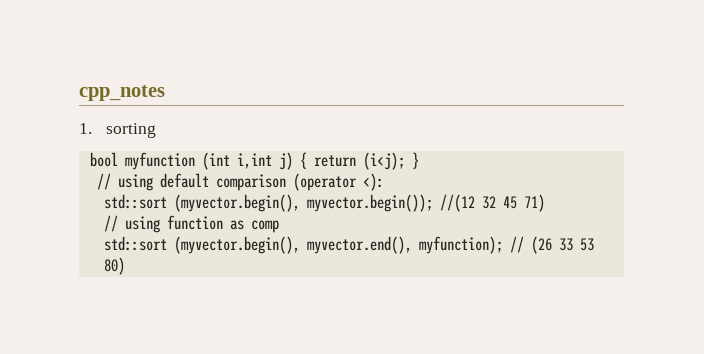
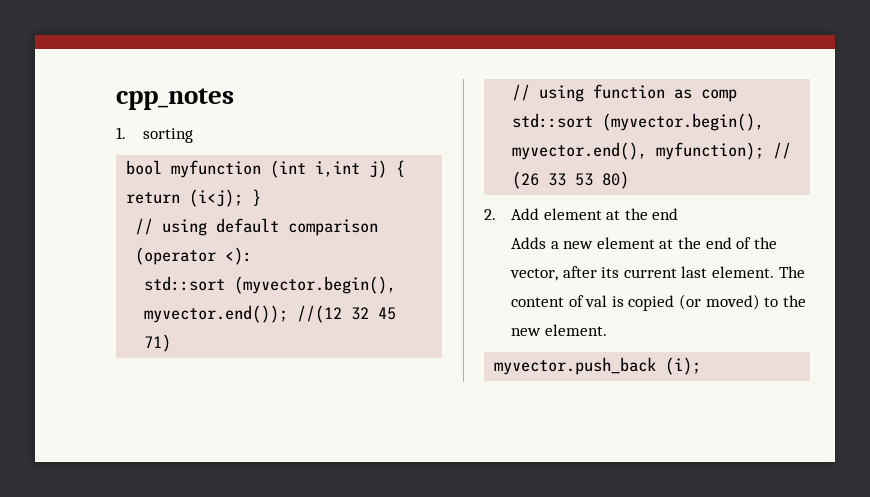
[306,194,433,212] myvector.begin()); -> [144,305,289,323] myvector.end());
(125, 266) none -> [484,208,679,220] [511,237,777,249] [510,266,805,281] [511,294,806,311] [511,324,607,336] [494,357,702,375] // 2. Add element at the end // Adds a new element at the end of the vector, after its current last element. The content of val is copied (or moved) to the new element. // myvector.push_back (i);

